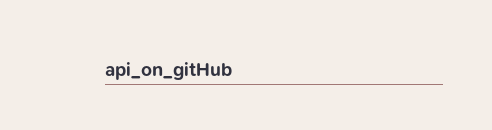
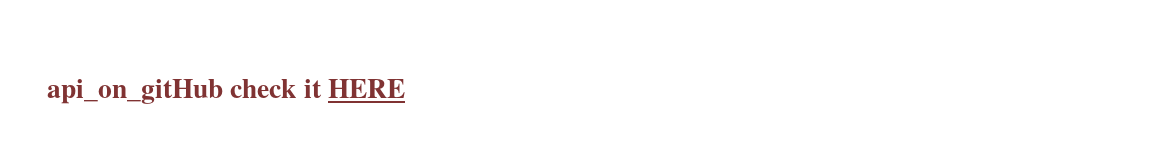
(232, 71) none -> [230,79,406,98] check it HERE

